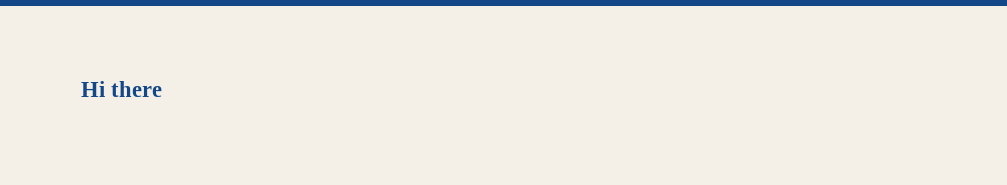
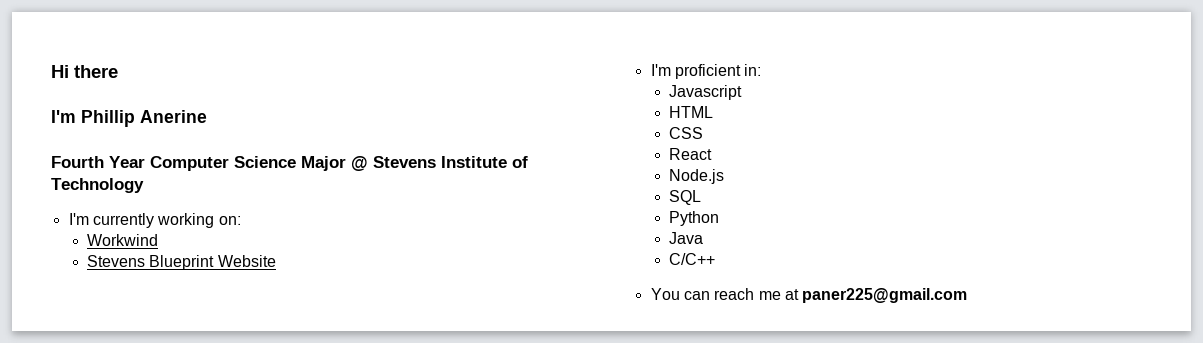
(163, 89) none -> [51,110,207,127] [51,156,528,171] [51,178,144,193] [68,213,241,228] [87,234,159,246] [87,255,276,270] [650,64,762,79] [669,85,743,100] [669,106,714,118] [669,127,704,139] [669,148,713,160] [669,169,725,184] [669,190,702,205] [669,211,720,226] [669,232,704,244] [669,253,716,265] [650,288,968,303] // I'm Phillip Anerine // Fourth Year Computer Science Major @ Stevens Institute of Technology // I'm currently working on: // Workwind // Stevens Blueprint Website // I'm proficient in: // Javascript // HTML // CSS // React // Node.js // SQL // Python // Java // C/C++ // You can reach me at paner225@gmail.com

